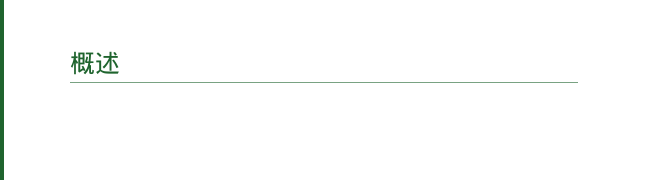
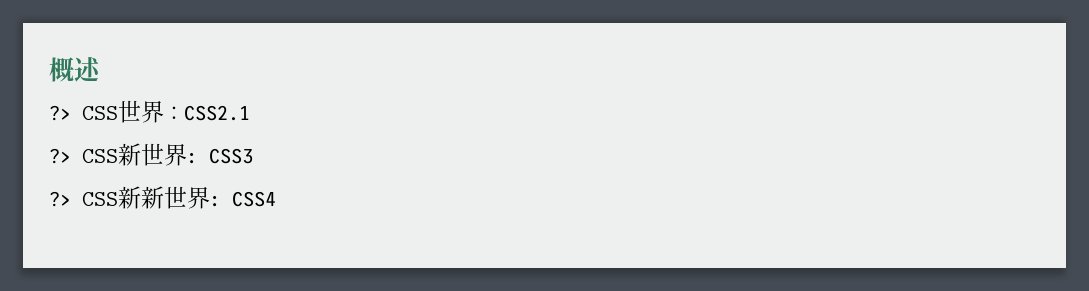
(120, 63) none -> [49,100,250,123] [49,143,253,166] [49,186,276,209] // ?> CSS世界：CSS2.1 // ?> CSS新世界: CSS3 // ?> CSS新新世界: CSS4

